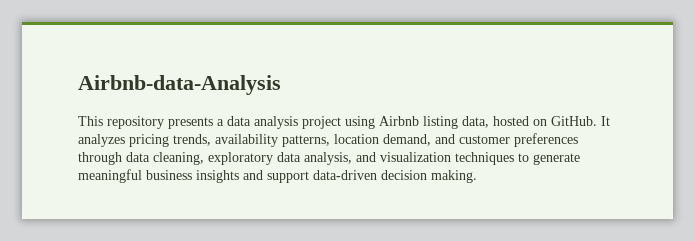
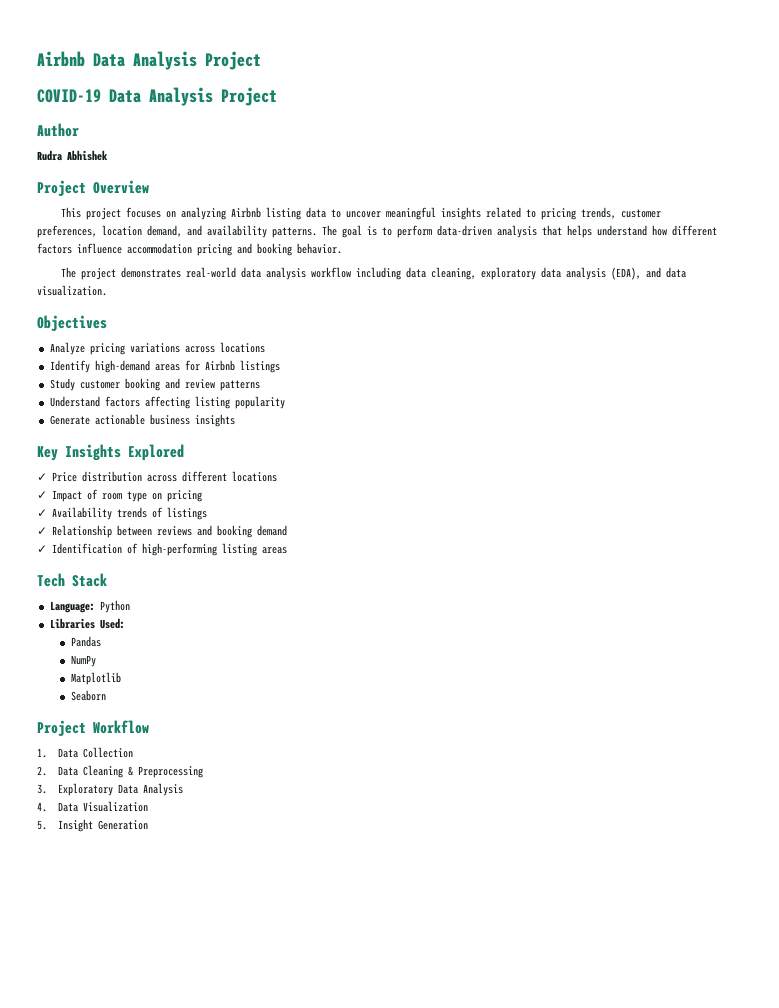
[78,75,281,95] [78,116,610,129] [78,133,578,147] [78,152,580,165] [78,169,477,183] Airbnb-data-Analysis // This repository presents a data analysis project using Airbnb listing data, hosted on GitHub. It analyzes pricing trends, availability patterns, location demand, and customer preferences through data cleaning, exploratory data analysis, and visualization techniques to generate meaningful business insights and support data-driven decision making. -> [37,51,261,70] [37,87,277,106] [37,123,79,137] [37,150,108,161] [37,180,149,196] [61,207,662,220] [37,225,717,238] [37,243,342,256] [61,267,687,280] [37,285,107,296] [37,315,107,331] [49,342,265,355] [49,360,280,373] [49,378,260,391] [49,396,285,409] [49,414,235,427] [37,444,184,461] [37,471,277,482] [37,489,202,502] [37,507,207,520] [37,525,287,538] [37,543,287,556] [37,573,107,587] [49,600,130,613] [49,618,125,629] [70,636,101,647] [70,655,96,667] [70,672,121,685] [70,690,106,701] [37,720,149,736] [37,747,133,758] [37,765,203,778] [37,783,183,796] [37,801,148,812] [37,819,148,832] Airbnb Data Analysis Project // COVID-19 Data Analysis Project // Author // Rudra Abhishek // Project Overview // This project focuses on analyzing Airbnb listing data to uncover meaningful insights related to pricing trends, customer preferences, location demand, and availability patterns. The goal is to perform data-driven analysis that helps understand how different factors influence accommodation pricing and booking behavior. // The project demonstrates real-world data analysis workflow including data cleaning, exploratory data analysis (EDA), and data visualization. // Objectives // Analyze pricing variations across locations // Identify high-demand areas for Airbnb listings // Study customer booking and review patterns // Understand factors affecting listing popularity // Generate actionable business insights // Key Insights Explored // ✓ Price distribution across different locations // ✓ Impact of room type on pricing // ✓ Availability trends of listings // ✓ Relationship between reviews and booking demand // ✓ Identification of high-performing listing areas // Tech Stack // Language: Python // Libraries Used: // Pandas // NumPy // Matplotlib // Seaborn // Project Workflow // 1. Data Collection // 2. Data Cleaning & Preprocessing // 3. Exploratory Data Analysis // 4. Data Visualization // 5. Insight Generation

